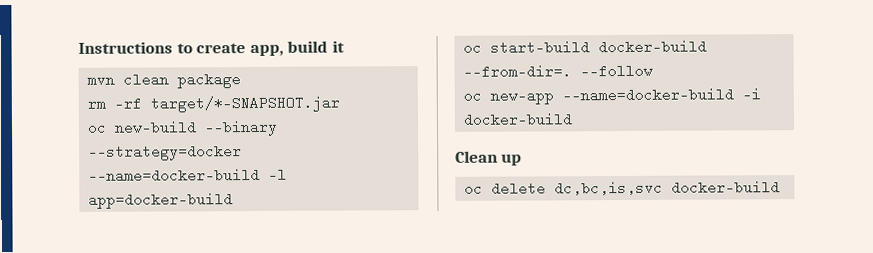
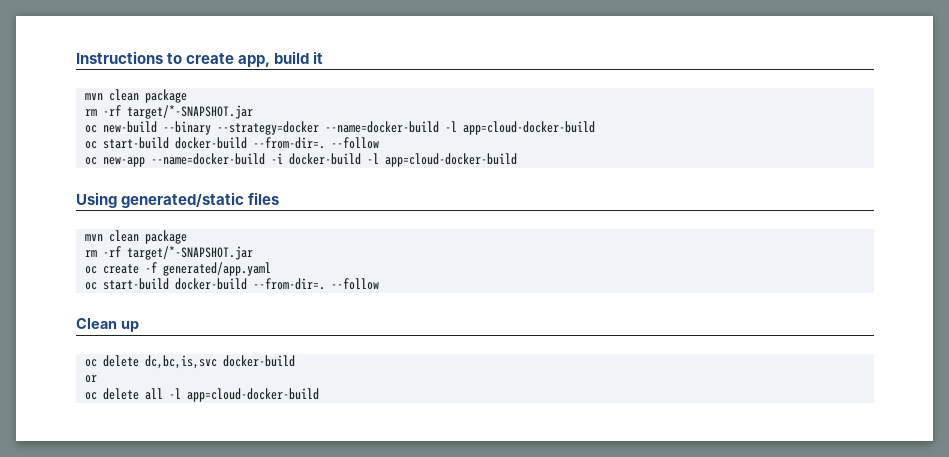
[88,192,234,209] app=docker-build -> [463,121,595,135] app=cloud-docker-build
(574, 119) none -> [367,153,517,167] [76,192,280,208] [85,230,187,244] [85,246,253,260] [85,262,271,276] [85,278,379,290] -l app=cloud-docker-build // Using generated/static files // mvn clean package // rm -rf target/*-SNAPSHOT.jar // oc create -f generated/app.yaml // oc start-build docker-build --from-dir=. --follow
(781, 187) none -> [85,375,97,383] [85,388,319,402] // or // oc delete all -l app=cloud-docker-build

